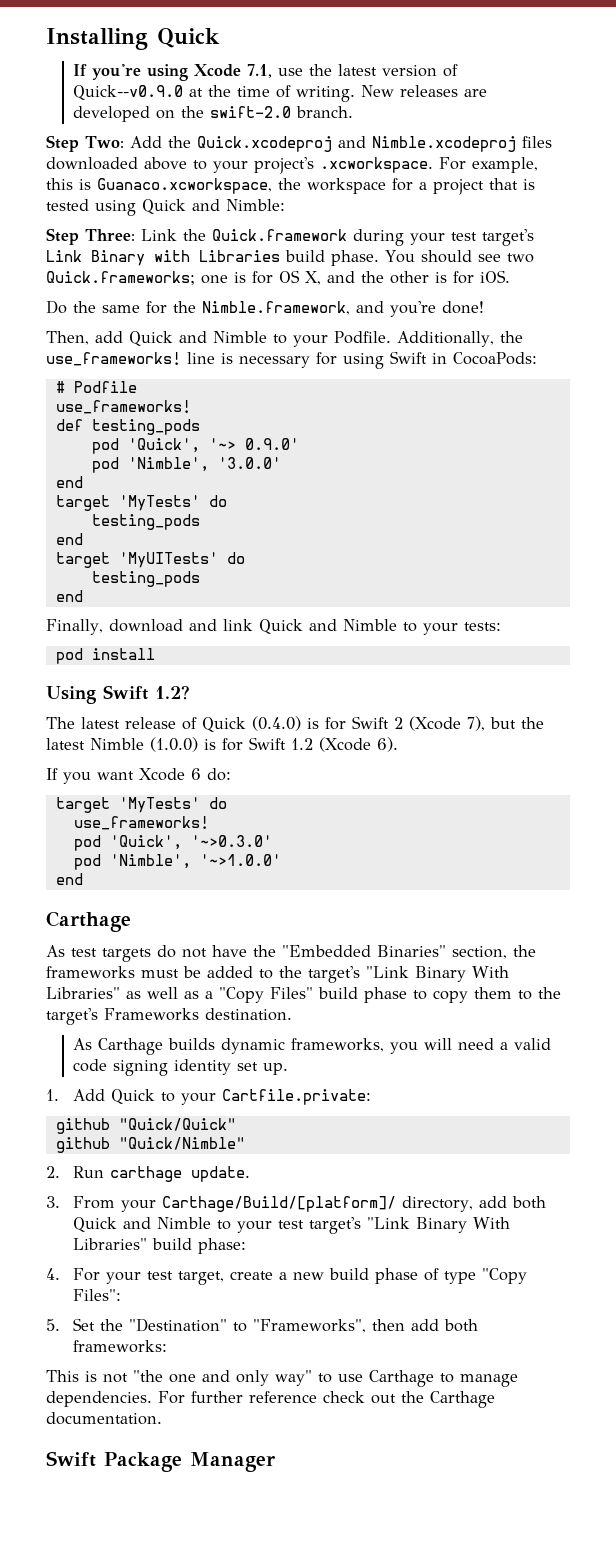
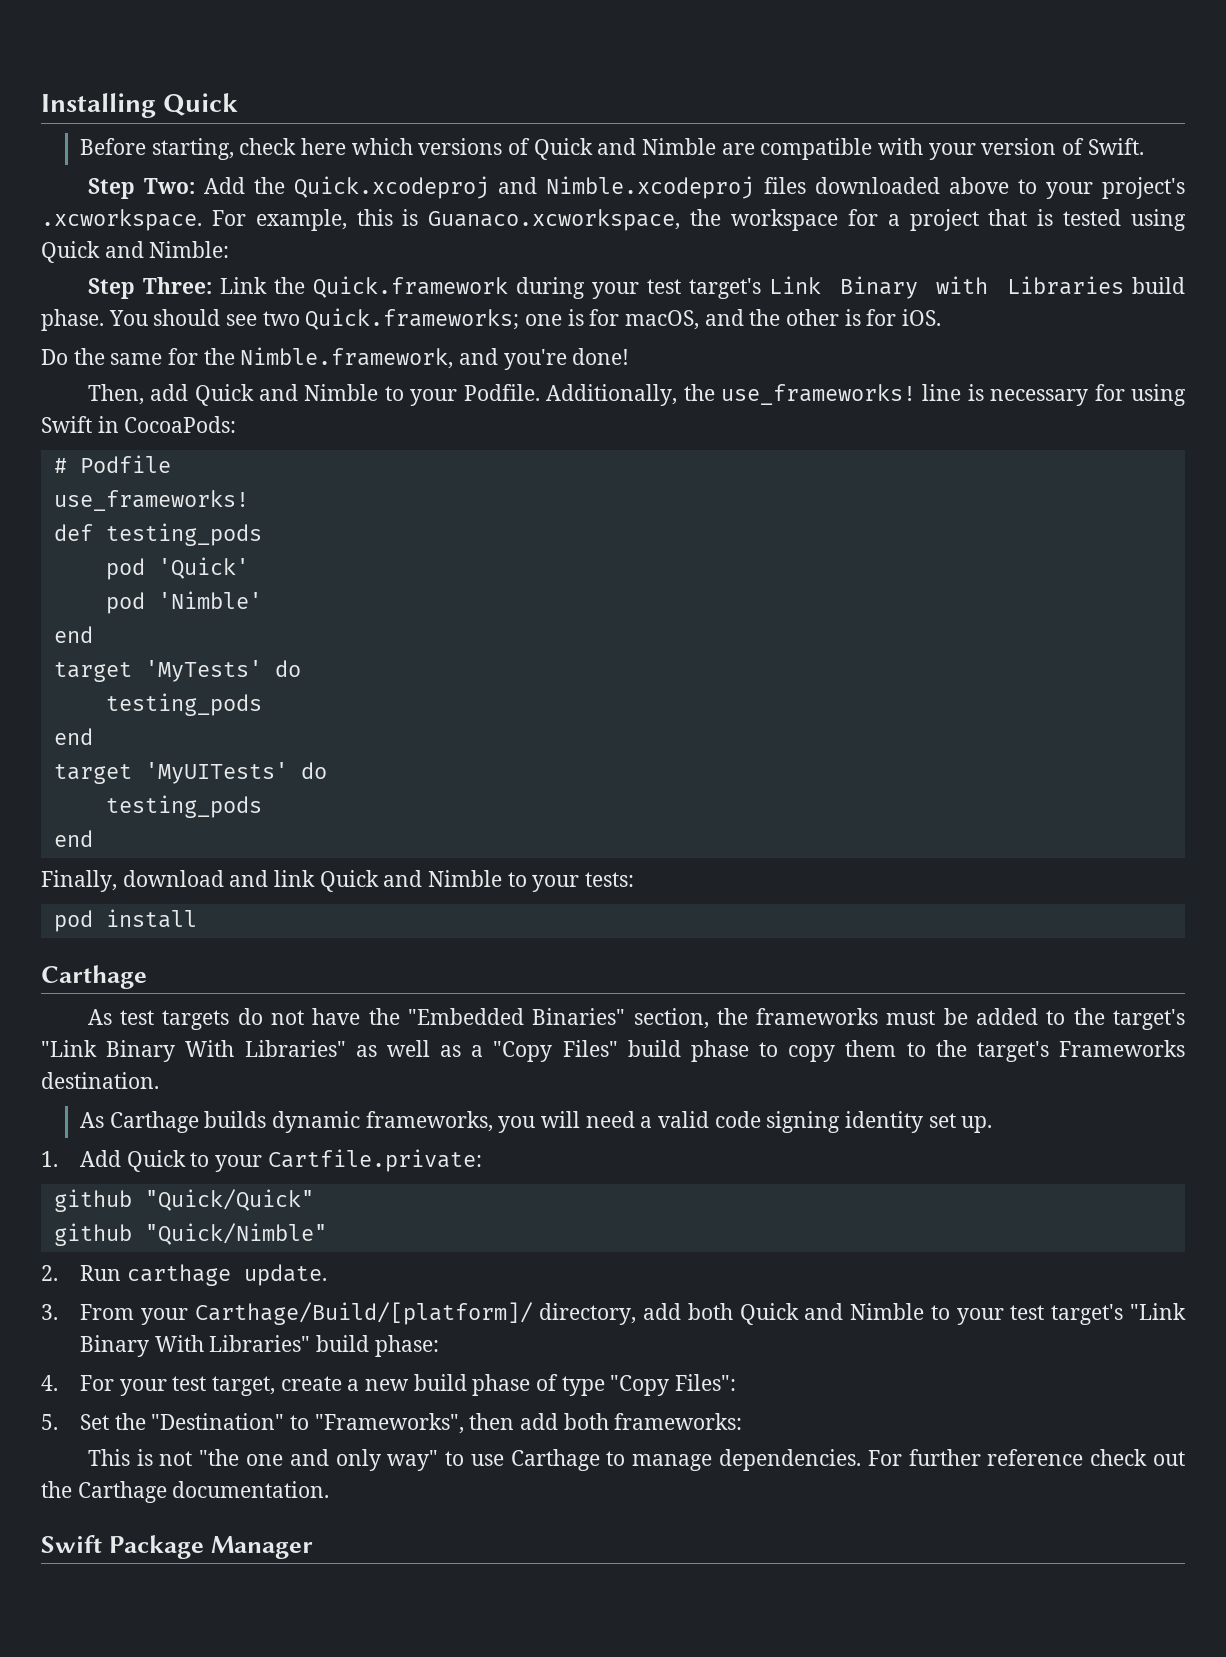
[73,64,459,81] [73,85,488,102] [73,106,354,122] If you're using Xcode 7.1, use the latest version of Quick--v0.9.0 at the time of writing. New releases are developed on the swift-2.0 branch. -> [80,138,1144,160] Before starting, check here which versions of Quick and Nimble are compatible with your version of Swift.
[279,270,321,285] OS X, -> [625,310,700,330] macOS,
[127,438,299,453] [91,457,281,473] 'Quick', '~> 0.9.0' // pod 'Nimble', '3.0.0' -> [157,557,249,579] [105,591,262,614] 'Quick' // pod 'Nimble'
[46,685,190,704] [46,716,544,732] [46,737,398,752] [46,768,231,784] [55,797,227,813] [73,816,209,830] [73,835,272,851] [73,854,281,870] [55,873,83,885] // Using Swift 1.2? // The latest release of Quick (0.4.0) is for Swift 2 (Xcode 7), but the latest Nimble (1.0.0) is for Swift 1.2 (Xcode 6). // If you want Xcode 6 do: // target 'MyTests' do // use_frameworks! // pod 'Quick', '~>0.3.0' // pod 'Nimble', '~>1.0.0' // end -> (197, 918) none

